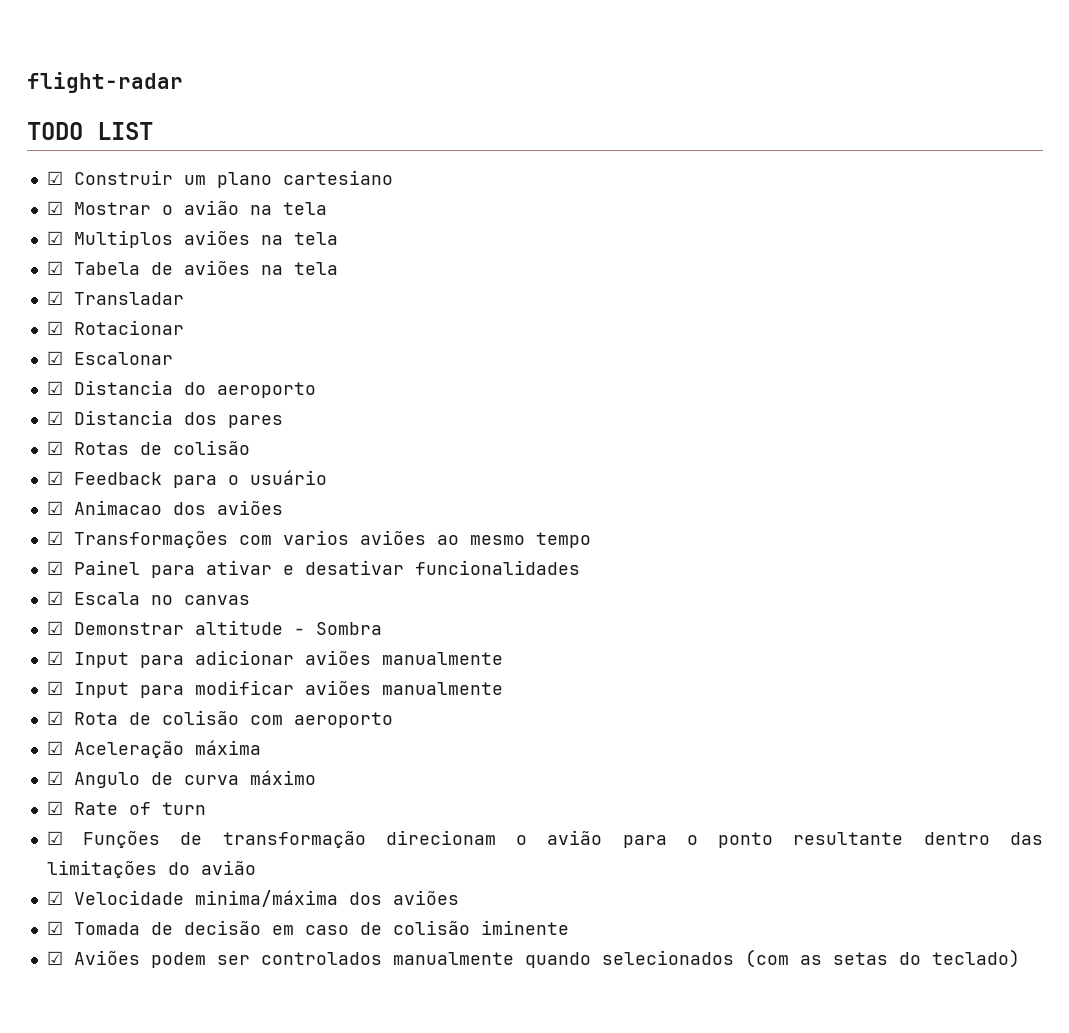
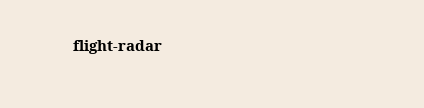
[27,122,153,140] [46,170,393,188] [46,200,327,215] [46,230,338,248] [46,260,338,275] [46,291,184,305] [46,320,184,335] [46,351,173,365] [46,380,316,398] [46,410,283,428] [46,440,250,455] [46,470,327,488] [46,500,283,515] [46,530,591,548] [46,560,580,578] [46,591,250,605] [46,620,382,635] [46,650,503,668] [46,680,503,698] [46,710,393,728] [46,740,261,758] [46,770,316,788] [46,801,206,815] [46,830,1043,848] [46,860,256,878] [46,890,459,907] [46,920,569,935] [46,949,1020,968] // TODO LIST // ☑ Construir um plano cartesiano // ☑ Mostrar o avião na tela // ☑ Multiplos aviões na tela // ☑ Tabela de aviões na tela // ☑ Transladar // ☑ Rotacionar // ☑ Escalonar // ☑ Distancia do aeroporto // ☑ Distancia dos pares // ☑ Rotas de colisão // ☑ Feedback para o usuário // ☑ Animacao dos aviões // ☑ Transformações com varios aviões ao mesmo tempo // ☑ Painel para ativar e desativar funcionalidades // ☑ Escala no canvas // ☑ Demonstrar altitude - Sombra // ☑ Input para adicionar aviões manualmente // ☑ Input para modificar aviões manualmente // ☑ Rota de colisão com aeroporto // ☑ Aceleração máxima // ☑ Angulo de curva máximo // ☑ Rate of turn // ☑ Funções de transformação direcionam o avião para o ponto resultante dentro das limitações do avião // ☑ Velocidade minima/máxima dos aviões // ☑ Tomada de decisão em caso de colisão iminente // ☑ Aviões podem ser controlados manualmente quando selecionados (com as setas do teclado) -> (162, 47) none

